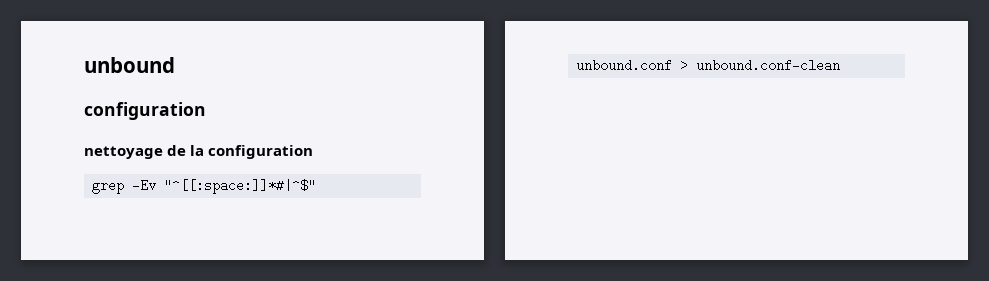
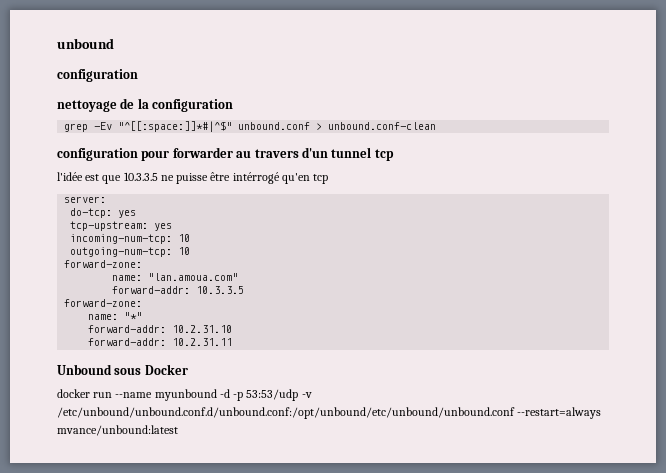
(840, 65) none -> [57,147,394,161] [57,172,329,184] [64,196,107,203] [70,208,137,218] [70,221,173,231] [70,234,191,244] [70,247,191,257] [64,260,143,268] [112,273,239,281] [112,286,245,294] [64,299,143,307] [88,312,143,320] [88,325,233,333] [88,338,233,346] [57,364,188,375] [57,389,312,401] [57,407,602,419] [57,425,178,436] // configuration pour forwarder au travers d'un tunnel tcp // l'idée est que 10.3.3.5 ne puisse être intérrogé qu'en tcp // server: // do-tcp: yes // tcp-upstream: yes // incoming-num-tcp: 10 // outgoing-num-tcp: 10 // forward-zone: // name: "lan.amoua.com" // forward-addr: 10.3.3.5 // forward-zone: // name: "*" // forward-addr: 10.2.31.10 // forward-addr: 10.2.31.11 // Unbound sous Docker // docker run --name myunbound -d -p 53:53/udp -v /etc/unbound/unbound.conf.d/unbound.conf:/opt/unbound/etc/unbound/unbound.conf --restart=always mvance/unbound:latest

